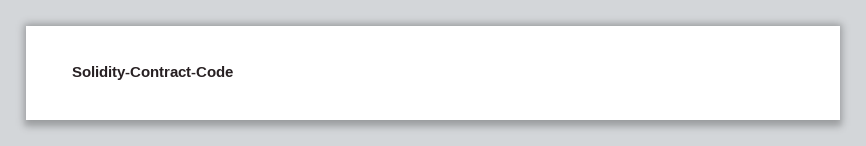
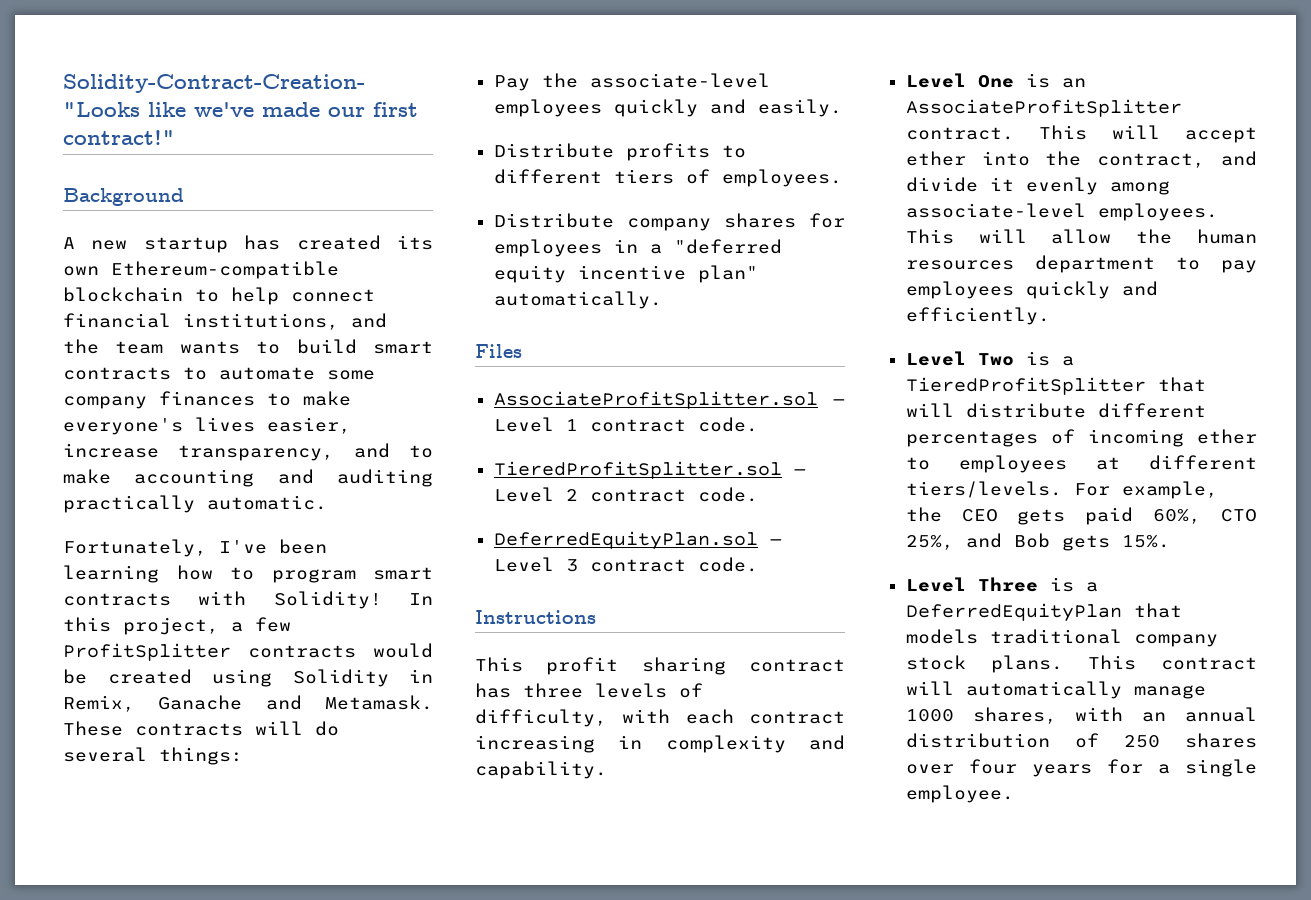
[72,66,233,80] Solidity-Contract-Code -> [63,74,365,93] [63,102,418,117] [63,130,175,145] [63,188,184,206] [63,235,433,253] [63,261,339,279] [63,287,375,305] [63,313,387,330] [63,339,433,354] [63,367,375,380] [63,391,351,409] [63,417,351,435] [63,443,433,461] [63,469,433,487] [63,495,327,513] [63,539,327,557] [63,565,433,583] [63,591,433,609] [63,617,291,635] [63,643,433,661] [63,669,433,687] [63,695,433,712] [63,721,339,736] [63,747,243,765] [493,73,770,91] [493,99,842,117] [493,143,746,161] [493,169,842,187] [493,213,845,231] [493,239,782,257] [493,265,758,283] [493,291,662,309] [475,344,522,358] [493,391,845,409] [493,417,758,432] [493,461,806,479] [493,487,758,502] [493,531,782,550] [493,557,758,572] [475,610,596,624] [475,657,845,675] [475,683,703,698] [475,709,845,727] [475,735,845,753] [475,761,607,779] [905,73,1086,88] [905,99,1182,117] [905,125,1257,143] [905,151,1257,168] [905,177,1170,195] [905,203,1218,221] [905,229,1257,244] [905,255,1257,273] [905,281,1158,299] [905,307,1050,325] [905,351,1074,366] [905,377,1206,395] [905,403,1206,418] [905,429,1257,447] [905,455,1257,473] [905,481,1218,499] [905,507,1257,525] [905,533,1170,551] [905,577,1098,592] [905,603,1182,622] [905,629,1218,647] [905,655,1257,673] [905,681,1206,699] [905,707,1257,724] [905,733,1257,748] [905,759,1257,777] [905,785,1014,803] Solidity-Contract-Creation- "Looks like we've made our first contract!" // Background // A new startup has created its own Ethereum-compatible blockchain to help connect financial institutions, and the team wants to build smart contracts to automate some company finances to make everyone's lives easier, increase transparency, and to make accounting and auditing practically automatic. // Fortunately, I've been learning how to program smart contracts with Solidity! In this project, a few ProfitSplitter contracts would be created using Solidity in Remix, Ganache and Metamask. These contracts will do several things: // Pay the associate-level employees quickly and easily. // Distribute profits to different tiers of employees. // Distribute company shares for employees in a "deferred equity incentive plan" automatically. // Files // AssociateProfitSplitter.sol — Level 1 contract code. // TieredProfitSplitter.sol — Level 2 contract code. // DeferredEquityPlan.sol — Level 3 contract code. // Instructions // This profit sharing contract has three levels of difficulty, with each contract increasing in complexity and capability. // Level One is an AssociateProfitSplitter contract. This will accept ether into the contract, and divide it evenly among associate-level employees. This will allow the human resources department to pay employees quickly and efficiently. // Level Two is a TieredProfitSplitter that will distribute different percentages of incoming ether to employees at different tiers/levels. For example, the CEO gets paid 60%, CTO 25%, and Bob gets 15%. // Level Three is a DeferredEquityPlan that models traditional company stock plans. This contract will automatically manage 1000 shares, with an annual distribution of 250 shares over four years for a single employee.

